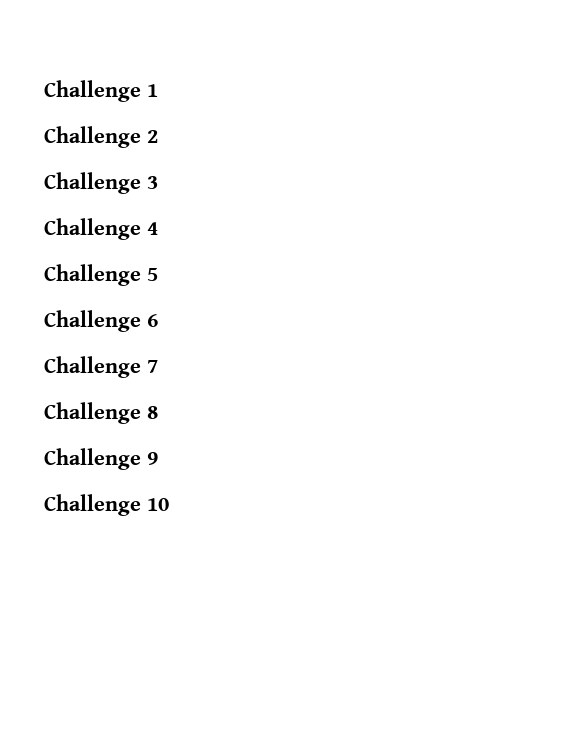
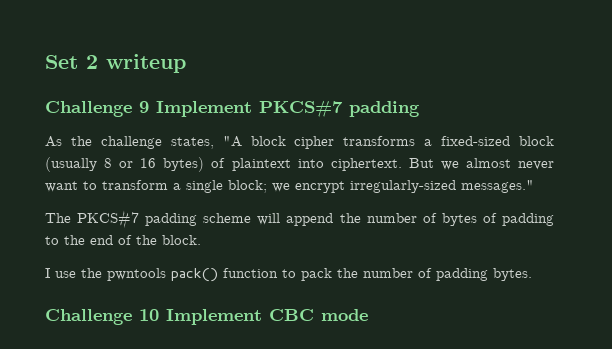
[44,80,158,102] [44,126,158,148] [44,172,158,194] [44,218,158,240] [44,264,158,286] [44,310,158,332] [44,356,158,378] [44,402,158,424] [44,448,158,470] Challenge 1 // Challenge 2 // Challenge 3 // Challenge 4 // Challenge 5 // Challenge 6 // Challenge 7 // Challenge 8 // Challenge 9 -> [45,54,186,73] [45,100,420,118] [45,136,554,149] [45,157,554,172] [45,180,534,193] [45,210,554,229] [45,235,201,245] [45,268,532,282] Set 2 writeup // Challenge 9 Implement PKCS#7 padding // As the challenge states, "A block cipher transforms a fixed-sized block (usually 8 or 16 bytes) of plaintext into ciphertext. But we almost never want to transform a single block; we encrypt irregularly-sized messages." // The PKCS#7 padding scheme will append the number of bytes of padding to the end of the block. // I use the pwntools pack() function to pack the number of padding bytes.
(169, 504) none -> [166,309,368,325] Implement CBC mode

